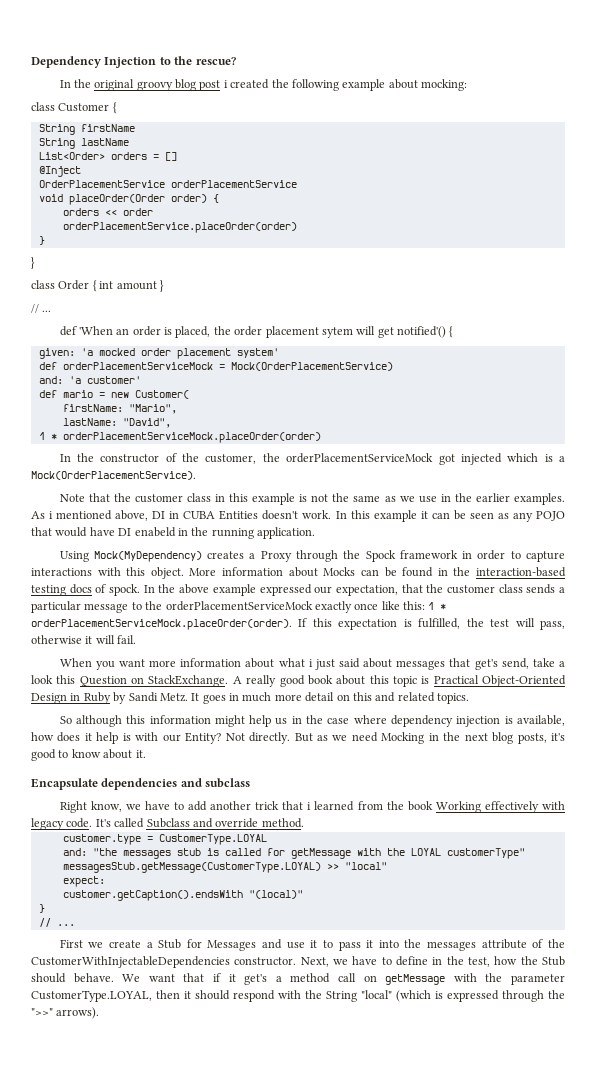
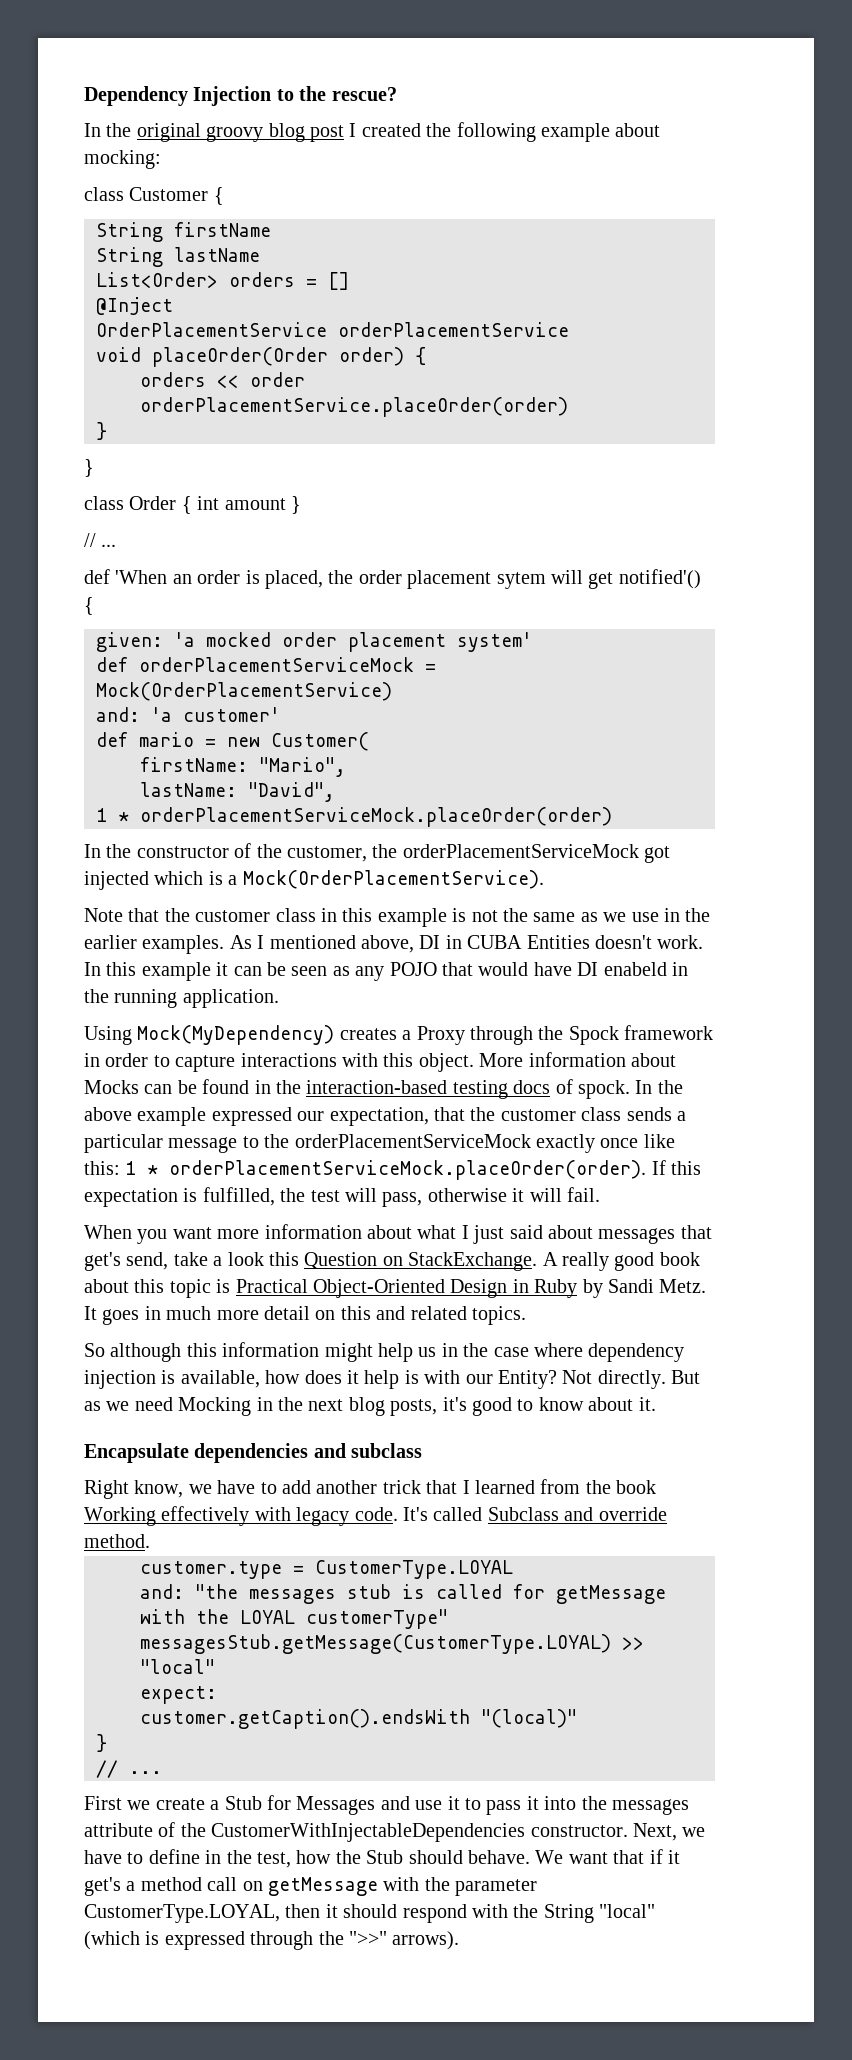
[223,80,228,88] i -> [349,123,357,137] I
[49,511,54,519] i -> [257,935,265,949] I
[308,659,313,667] i -> [461,1225,469,1239] I
[307,802,312,810] i -> [462,1480,470,1494] I

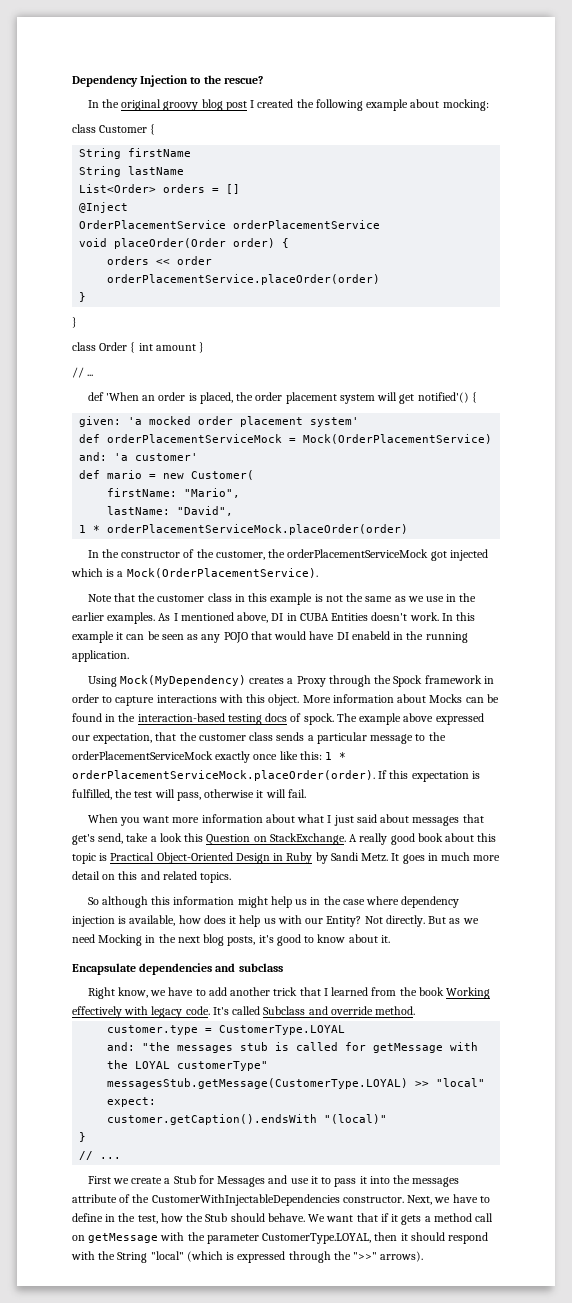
[496,572,546,589] sytem -> [339,394,375,404] system
[635,1080,683,1094] [84,1107,207,1126] In the above example -> [336,713,434,725] The example above
[404,1370,419,1384] is -> [263,918,276,924] us
[84,1877,121,1896] get's -> [401,1215,422,1225] gets

